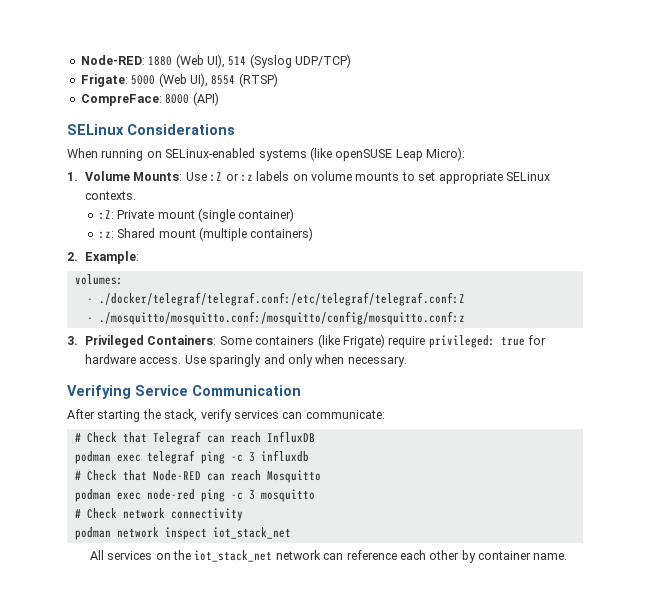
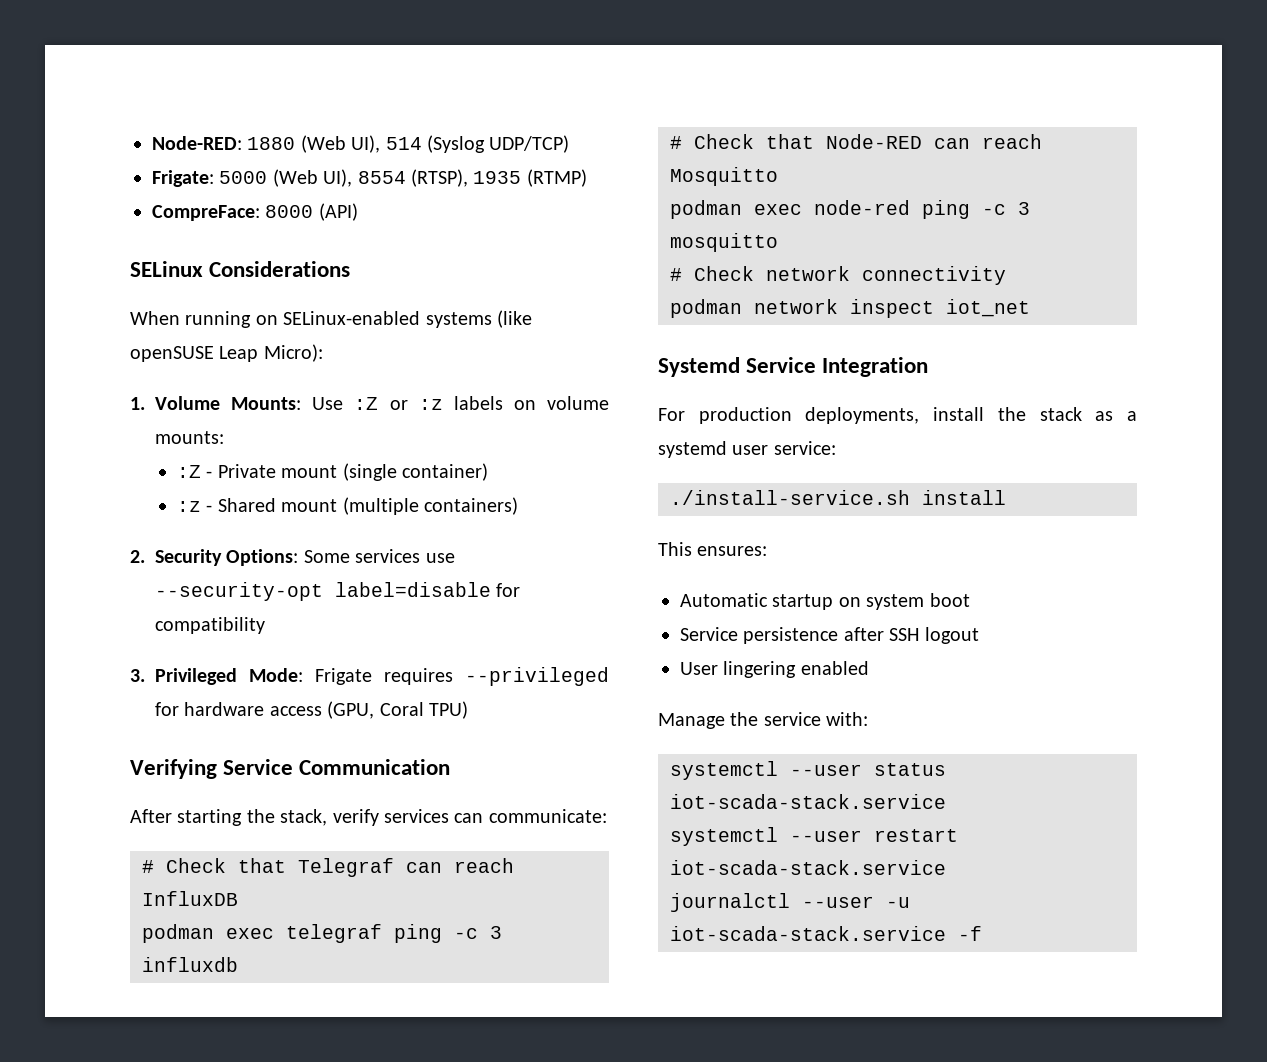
[238,73,278,87] (RTSP) -> [411,169,587,187] (RTSP), 1935 (RTMP)
[355,172,550,184] [85,191,137,200] [98,210,114,220] mounts to set appropriate SELinux contexts. // :Z: -> [155,431,224,444] [176,465,213,478] mounts: // :Z -
[98,231,114,239] :z: -> [176,501,213,512] :z -
[85,251,140,264] [74,274,123,285] [86,292,465,306] [86,311,465,325] [67,334,547,348] [85,354,407,367] Example: // volumes: // - ./docker/telegraf/telegraf.conf:/etc/telegraf/telegraf.conf:Z // - ./mosquitto/mosquitto.conf:/mosquitto/config/mosquitto.conf:z // 3. Privileged Containers: Some containers (like Frigate) require privileged: true for hardware access. Use sparingly and only when necessary. -> [155,549,455,566] [155,582,521,601] [155,617,265,634] [130,667,609,686] [155,701,468,719] Security Options: Some services use --security-opt label=disable for compatibility // 3. Privileged Mode: Frigate requires --privileged for hardware access (GPU, Coral TPU)
[212,527,291,539] [89,550,568,563] iot_stack_net // All services on the iot_stack_net network can reference each other by container name. -> [946,299,1030,317] [658,357,929,377] [658,407,1137,424] [658,441,836,458] [670,490,1006,505] [658,542,768,556] [680,593,970,610] [680,627,979,644] [680,661,869,678] [658,712,869,729] [670,761,946,780] [670,794,946,809] [670,827,958,846] [670,860,946,875] [670,893,910,912] [670,926,982,941] iot_net // Systemd Service Integration // For production deployments, install the stack as a systemd user service: // ./install-service.sh install // This ensures: // Automatic startup on system boot // Service persistence after SSH logout // User lingering enabled // Manage the service with: // systemctl --user status iot-scada-stack.service // systemctl --user restart iot-scada-stack.service // journalctl --user -u iot-scada-stack.service -f

